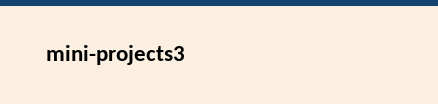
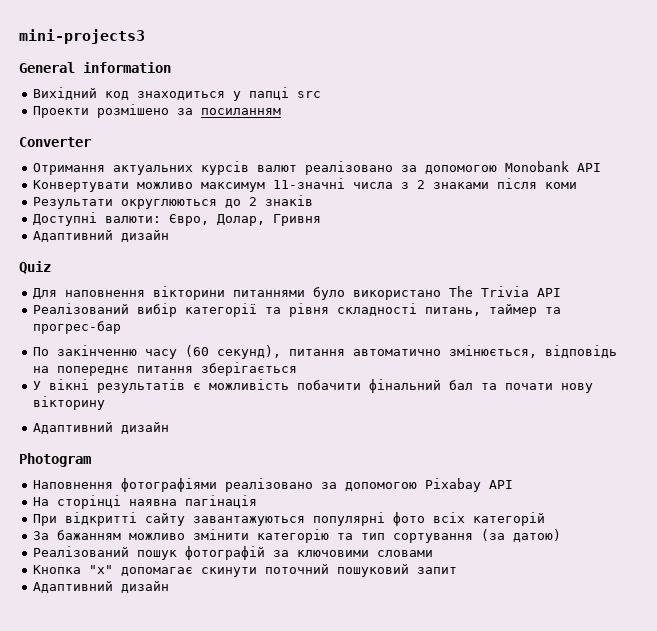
(185, 55) none -> [19,62,171,73] [32,87,321,101] [32,104,281,118] [19,137,91,147] [32,161,601,175] [32,178,577,192] [32,195,313,209] [32,212,321,226] [32,230,169,242] [19,261,51,274] [32,286,561,300] [32,303,561,317] [32,321,121,334] [32,345,617,359] [32,362,297,376] [32,379,593,393] [32,396,105,410] [32,422,169,434] [19,453,91,467] [32,478,513,492] [32,495,257,509] [32,512,545,526] [32,529,561,543] [32,546,433,560] [32,564,457,577] [32,581,169,593] // General information // Вихідний код знаходиться у папці src // Проекти розмішено за посиланням // Converter // Отримання актуальних курсів валют реалізовано за допомогою Monobank API // Конвертувати можливо максимум 11-значні числа з 2 знаками після коми // Результати округлюються до 2 знаків // Доступні валюти: Євро, Долар, Гривня // Адаптивний дизайн // Quiz // Для наповнення вікторини питаннями було використано The Trivia API // Реалізований вибір категорії та рівня складності питань, таймер та прогрес-бар // По закінченню часу (60 секунд), питання автоматично змінюється, відповідь на попереднє питання зберігається // У вікні результатів є можливість побачити фінальний бал та почати нову вікторину // Адаптивний дизайн // Photogram // Наповнення фотографіями реалізовано за допомогою Pixabay API // На сторінці наявна пагінація // При відкритті сайту завантажуються популярні фото всіх категорій // За бажанням можливо змінити категорію та тип сортування (за датою) // Реалізований пошук фотографій за ключовими словами // Кнопка "х" допомагає скинути поточний пошуковий запит // Адаптивний дизайн

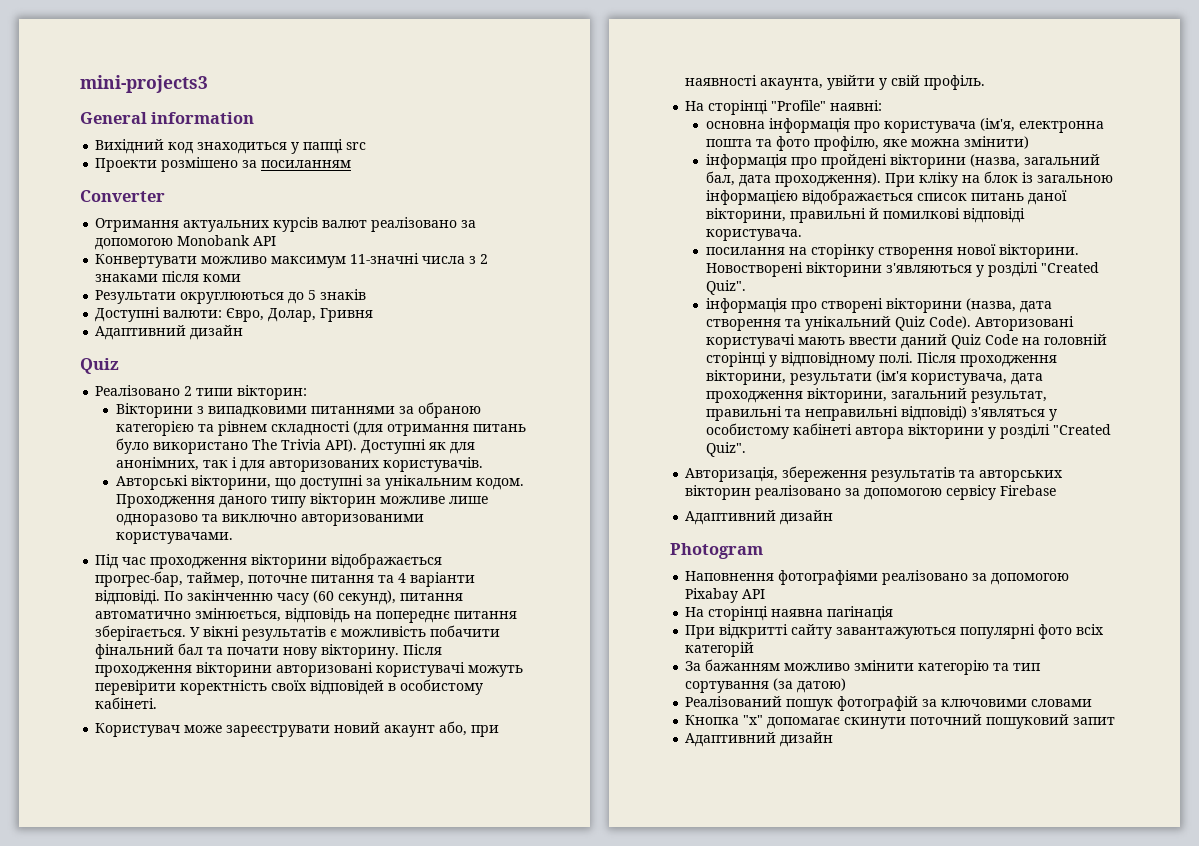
[248,197,257,206] 2 -> [308,290,317,300] 5
[32,286,561,300] [32,303,561,317] [32,321,121,334] Для наповнення вікторини питаннями було використано The Trivia API // Реалізований вибір категорії та рівня складності питань, таймер та прогрес-бар // -> [95,385,308,400] [116,402,482,418] [116,421,527,436] [116,438,476,454] [116,457,484,472] [116,475,525,490] [116,493,489,508] [116,514,425,526] [116,532,234,544] [95,553,443,569] [95,571,476,587] [95,590,161,605] Реалізовано 2 типи вікторин: // Вікторини з випадковими питаннями за обраною категорією та рівнем складності (для отримання питань було використано The Trivia API). Доступні як для анонімних, так і для авторизованих користувачів. // Авторські вікторини, що доступні за унікальним кодом. Проходження даного типу вікторин можливе лише одноразово та виключно авторизованими користувачами. // Під час проходження вікторини відображається прогрес-бар, таймер, поточне питання та 4 варіанти відповіді.
[200,362,297,376] зберігається // -> [95,625,187,641] зберігається.
[32,396,105,410] вікторину -> [321,644,443,659] [95,662,524,677] [95,679,484,695] [95,697,158,709] [95,721,500,737] [685,75,986,90] [685,100,883,115] [706,118,1105,133] [706,136,1030,151] [706,154,1101,169] [706,171,1114,187] [706,189,1068,205] [706,208,1026,223] [706,229,803,241] [706,244,1080,259] [706,262,1100,277] [706,280,747,295] [706,298,1053,313] [706,316,1075,331] [706,334,1108,349] [706,352,1058,367] [706,370,1044,385] [706,388,1048,403] [706,406,1058,421] [706,423,1112,439] [706,442,747,457] [685,466,1064,482] [685,485,1057,500] вікторину. Після проходження вікторини авторизовані користувачі можуть перевірити коректність своїх відповідей в особистому кабінеті. // Користувач може зареєструвати новий акаунт або, при наявності акаунта, увійти у свій профіль. // На сторінці "Profile" наявні: // основна інформація про користувача (ім'я, електронна пошта та фото профілю, яке можна змінити) // інформація про пройдені вікторини (назва, загальний бал, дата проходження). При кліку на блок із загальною інформацією відображається список питань даної вікторини, правильні й помилкові відповіді користувача. // посилання на сторінку створення нової вікторини. Новостворені вікторини з'являються у розділі "Created Quiz". // інформація про створені вікторини (назва, дата створення та унікальний Quiz Code). Авторизовані користувачі мають ввести даний Quiz Code на головній сторінці у відповідному полі. Після проходження вікторини, результати (ім'я користувача, дата проходження вікторини, загальний результат, правильні та неправильні відповіді) з'являться у особистому кабінеті автора вікторини у розділі "Created Quiz". // Авторизація, збереження результатів та авторських вікторин реалізовано за допомогою сервісу Firebase

